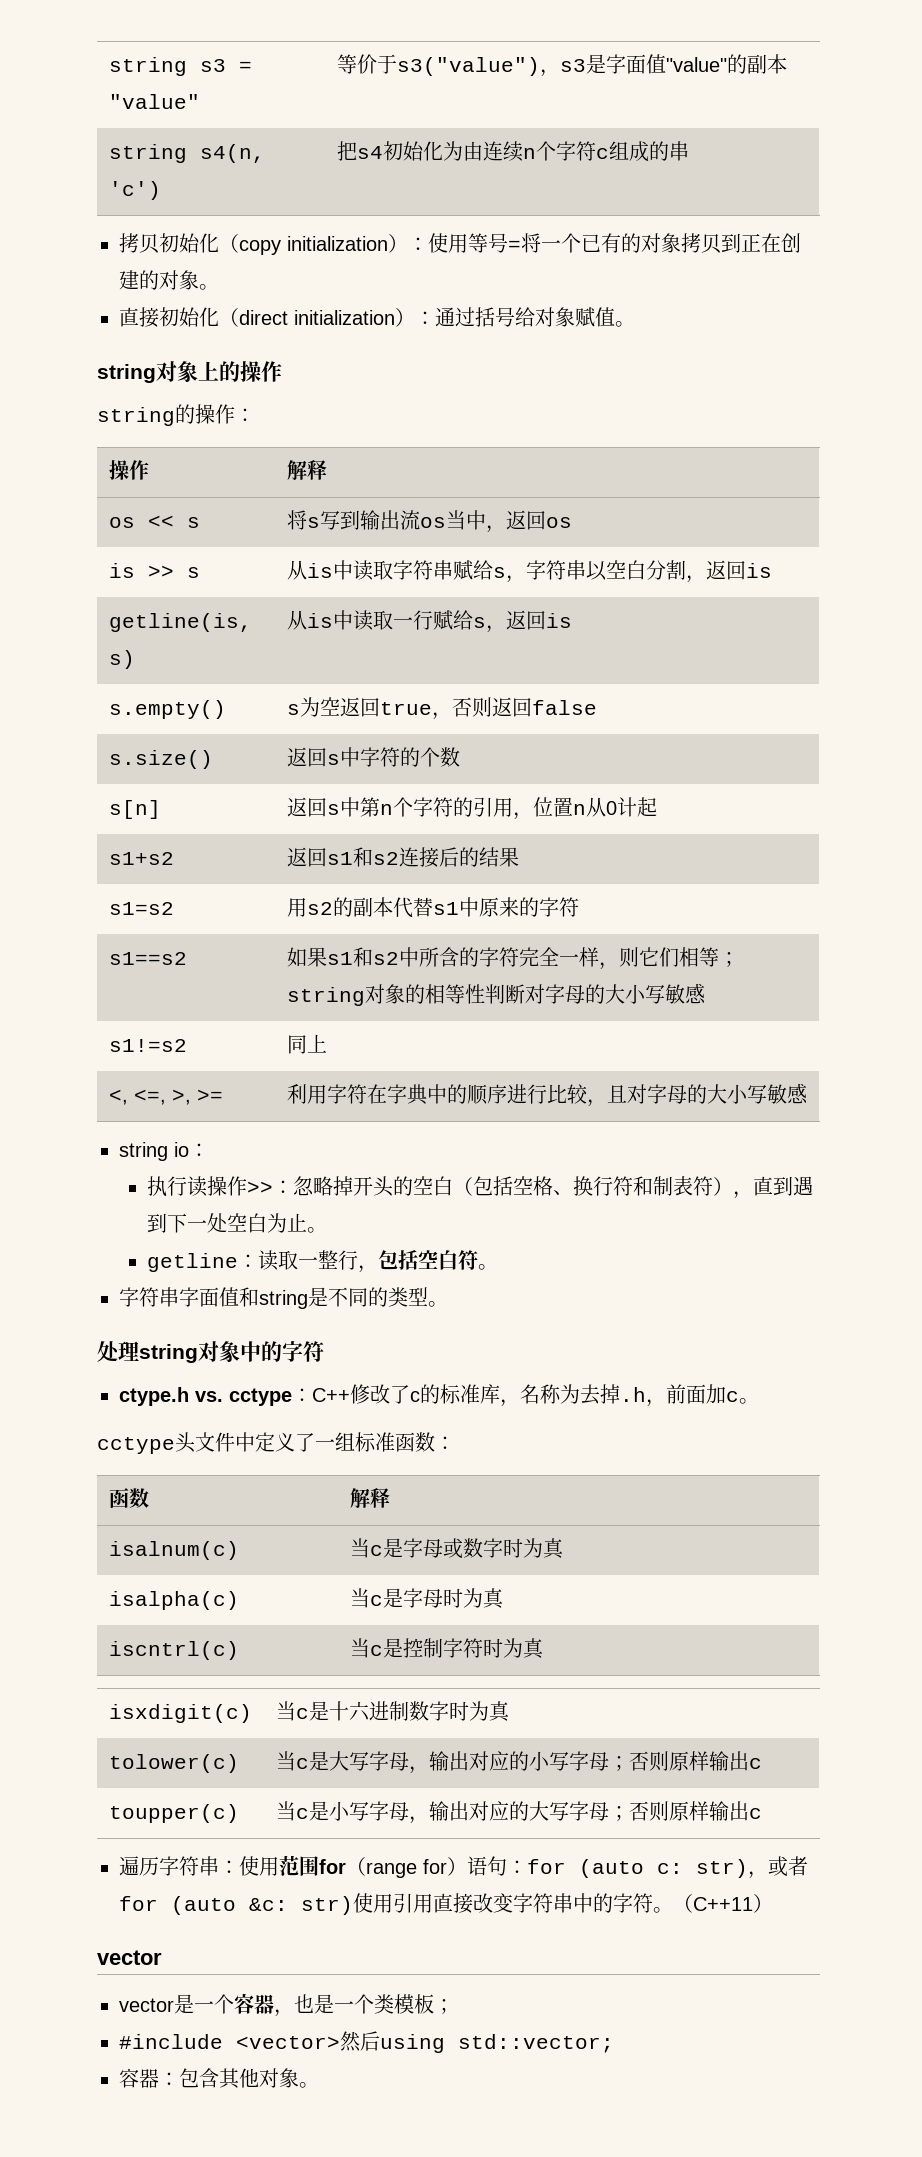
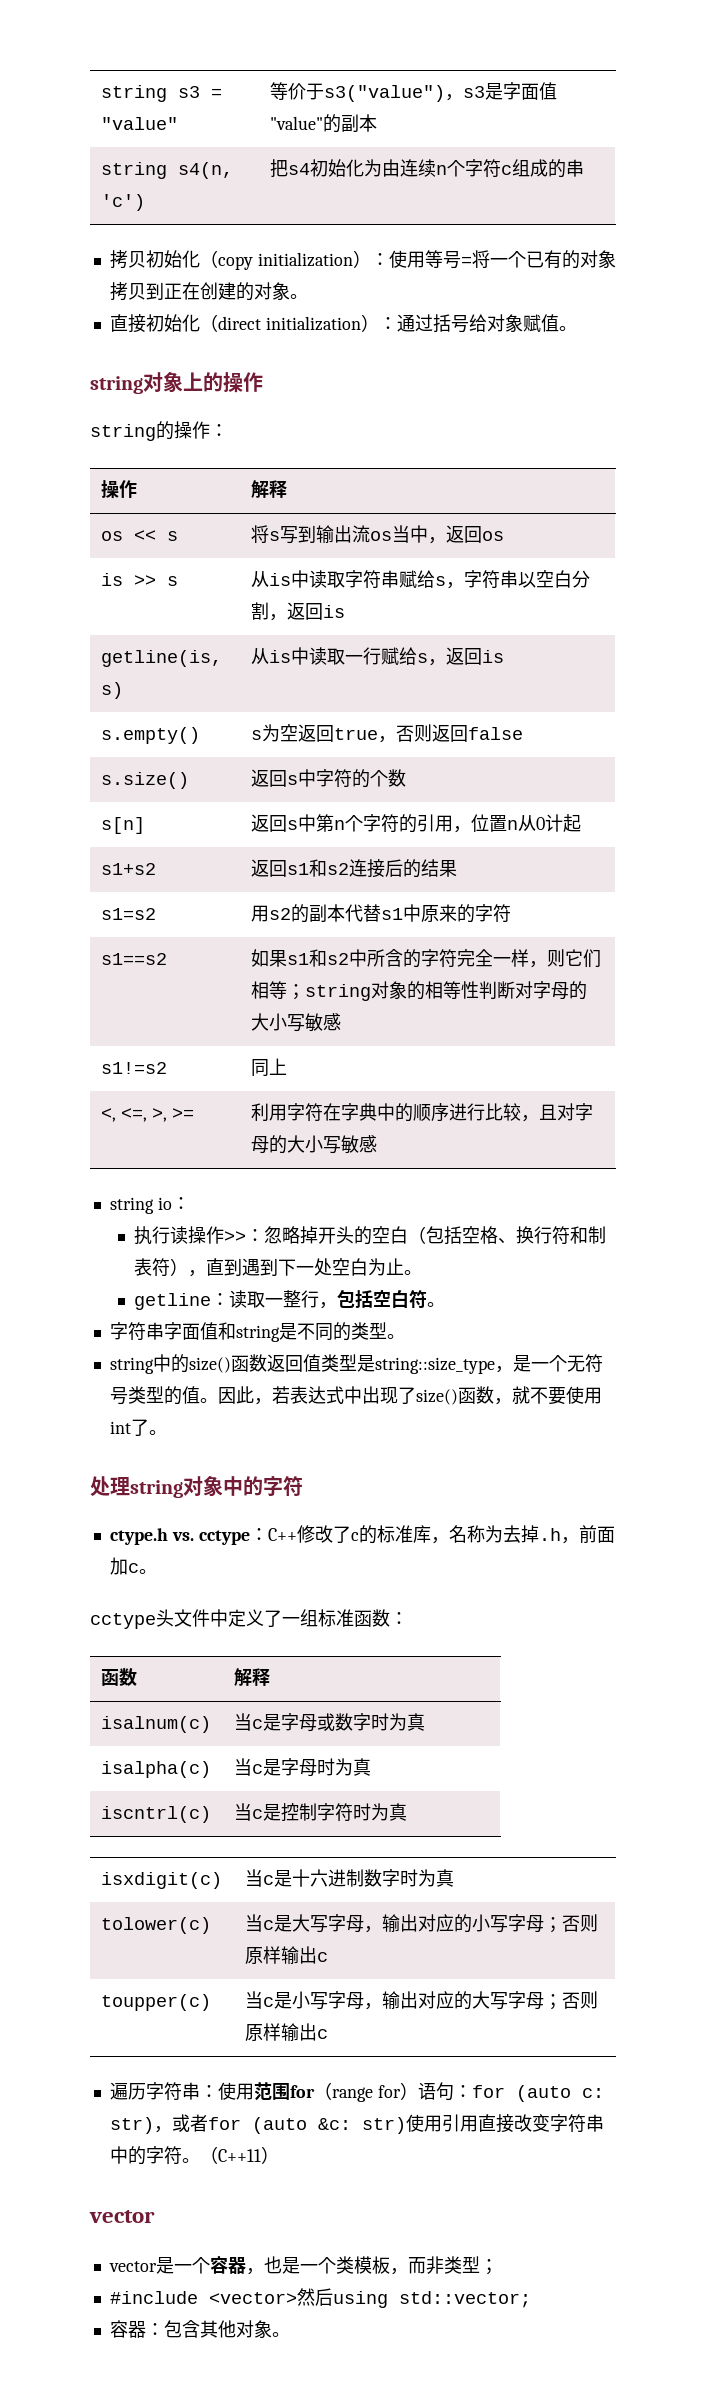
(448, 1304) none -> [109,1354,603,1374] [109,1386,602,1405] [109,1419,167,1436] // string中的size()函数返回值类型是string::size_type，是一个无符号类型的值。因此，若表达式中出现了size()函数，就不要使用int了。
(434, 2004) none -> [389,2256,480,2275] ，而非类型

